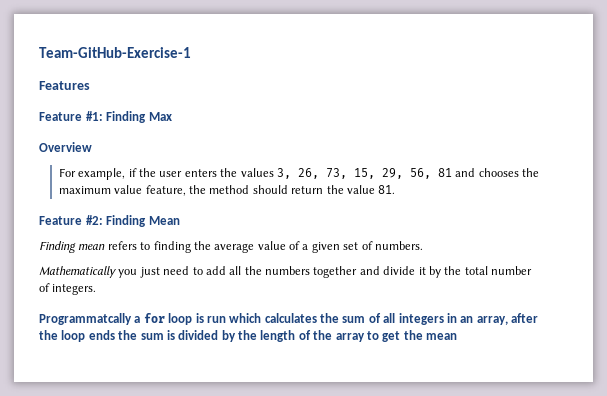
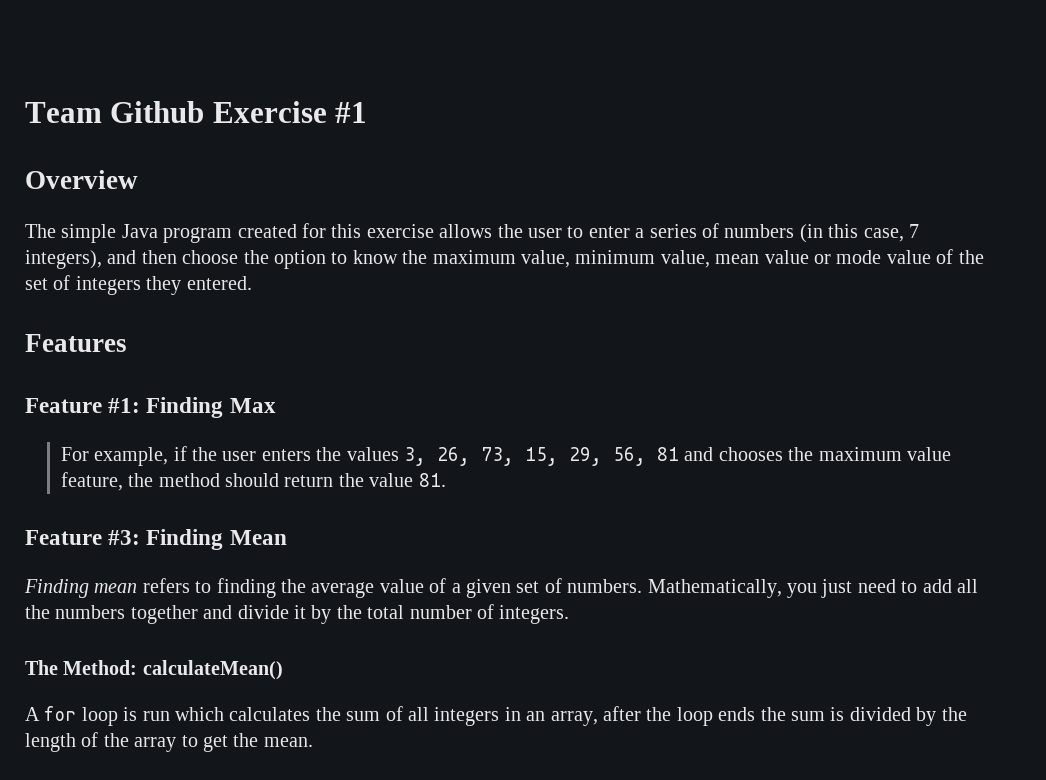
[39,47,191,58] Team-GitHub-Exercise-1 -> [25,101,368,123] [25,170,138,189] [25,223,919,243] [25,249,984,269] [25,275,252,295] Team Github Exercise #1 // Overview // The simple Java program created for this exercise allows the user to enter a series of numbers (in this case, 7 integers), and then choose the option to know the maximum value, minimum value, mean value or mode value of the set of integers they entered.
[39,142,92,152] // Overview -> (276, 405) none
[85,215,103,225] #2: -> [108,530,141,545] #3:
[39,266,116,278] // Mathematically -> [647,579,782,598] Mathematically,
[39,313,141,325] Programmatcally a -> [25,660,283,680] [25,707,40,721] The Method: calculateMean() // A
[426,333,457,340] mean -> [263,737,313,747] mean.

